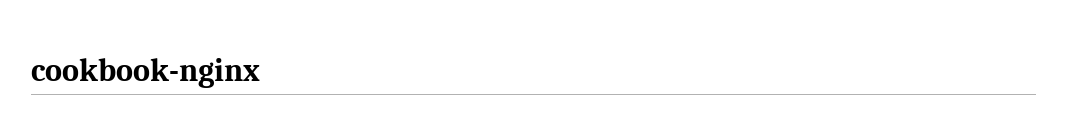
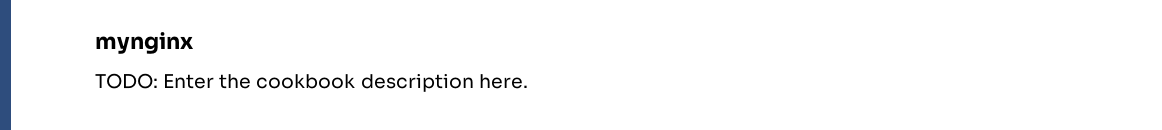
[31,58,260,88] cookbook-nginx -> [95,32,194,54] [95,73,528,92] mynginx // TODO: Enter the cookbook description here.

